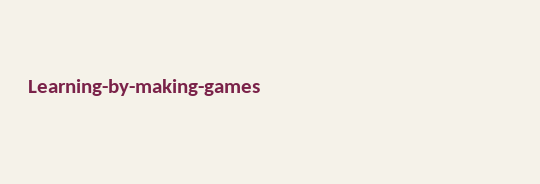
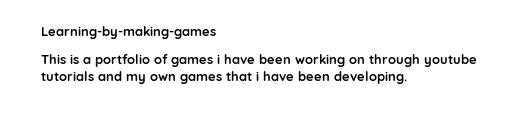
(260, 87) none -> [41,54,477,67] [41,71,407,84] // This is a portfolio of games i have been working on through youtube tutorials and my own games that i have been developing.

